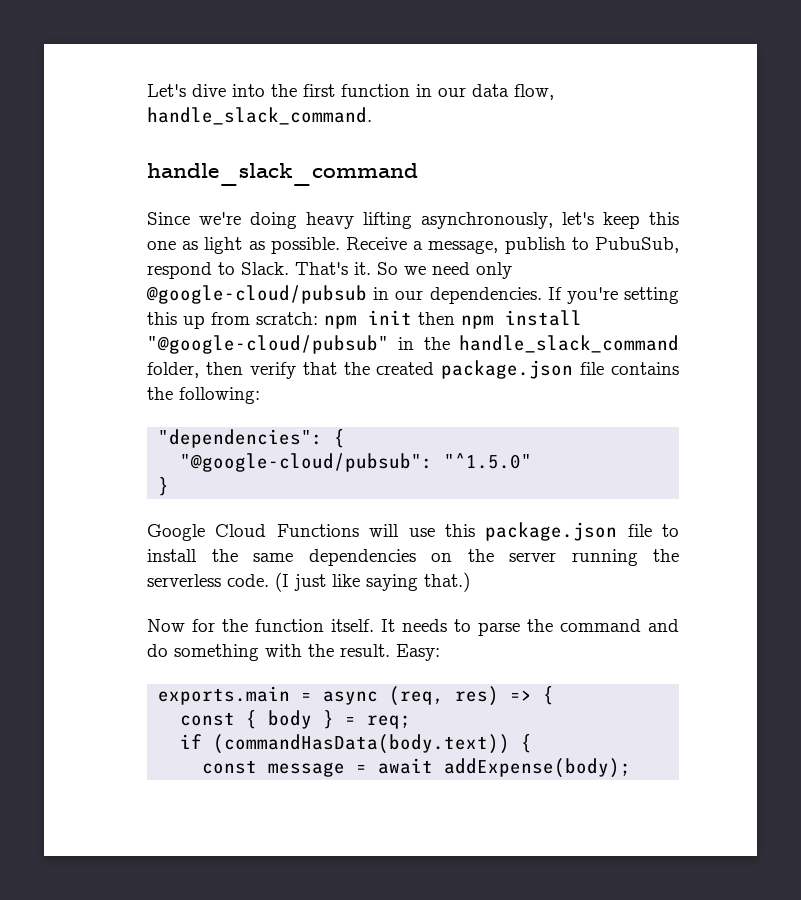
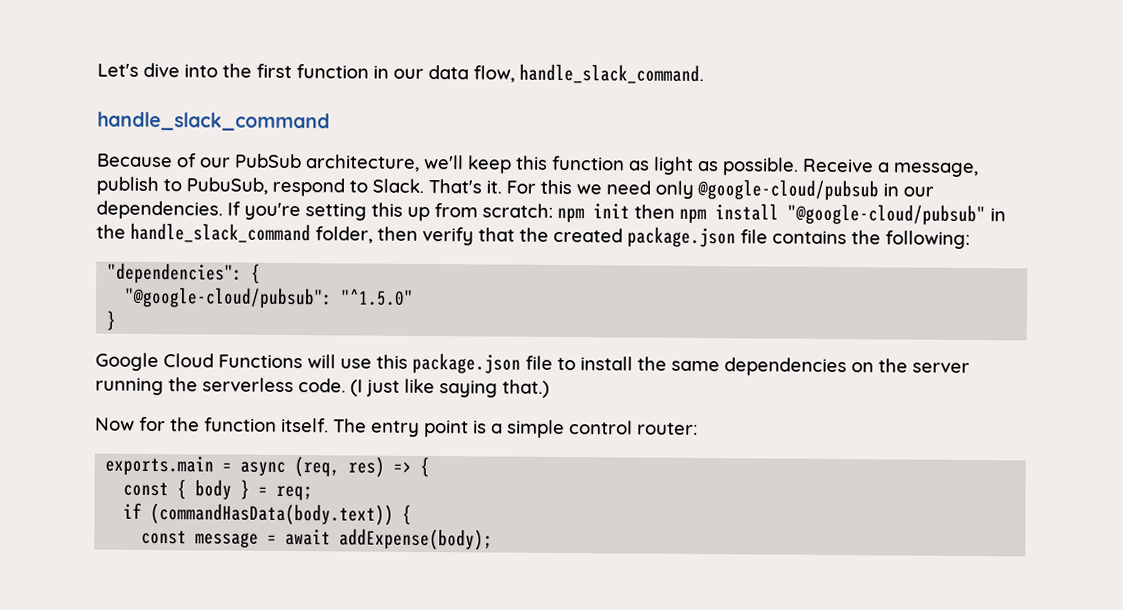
[147,212,594,229] Since we're doing heavy lifting asynchronously, let's -> [97,153,464,172] Because of our PubSub architecture, we'll
[147,241,176,250] one -> [551,155,625,171] function
[377,262,398,275] So -> [506,179,572,195] For this
[381,619,679,636] [147,644,440,661] It needs to parse the command and do something with the result. Easy: -> [333,418,698,439] The entry point is a simple control router:

